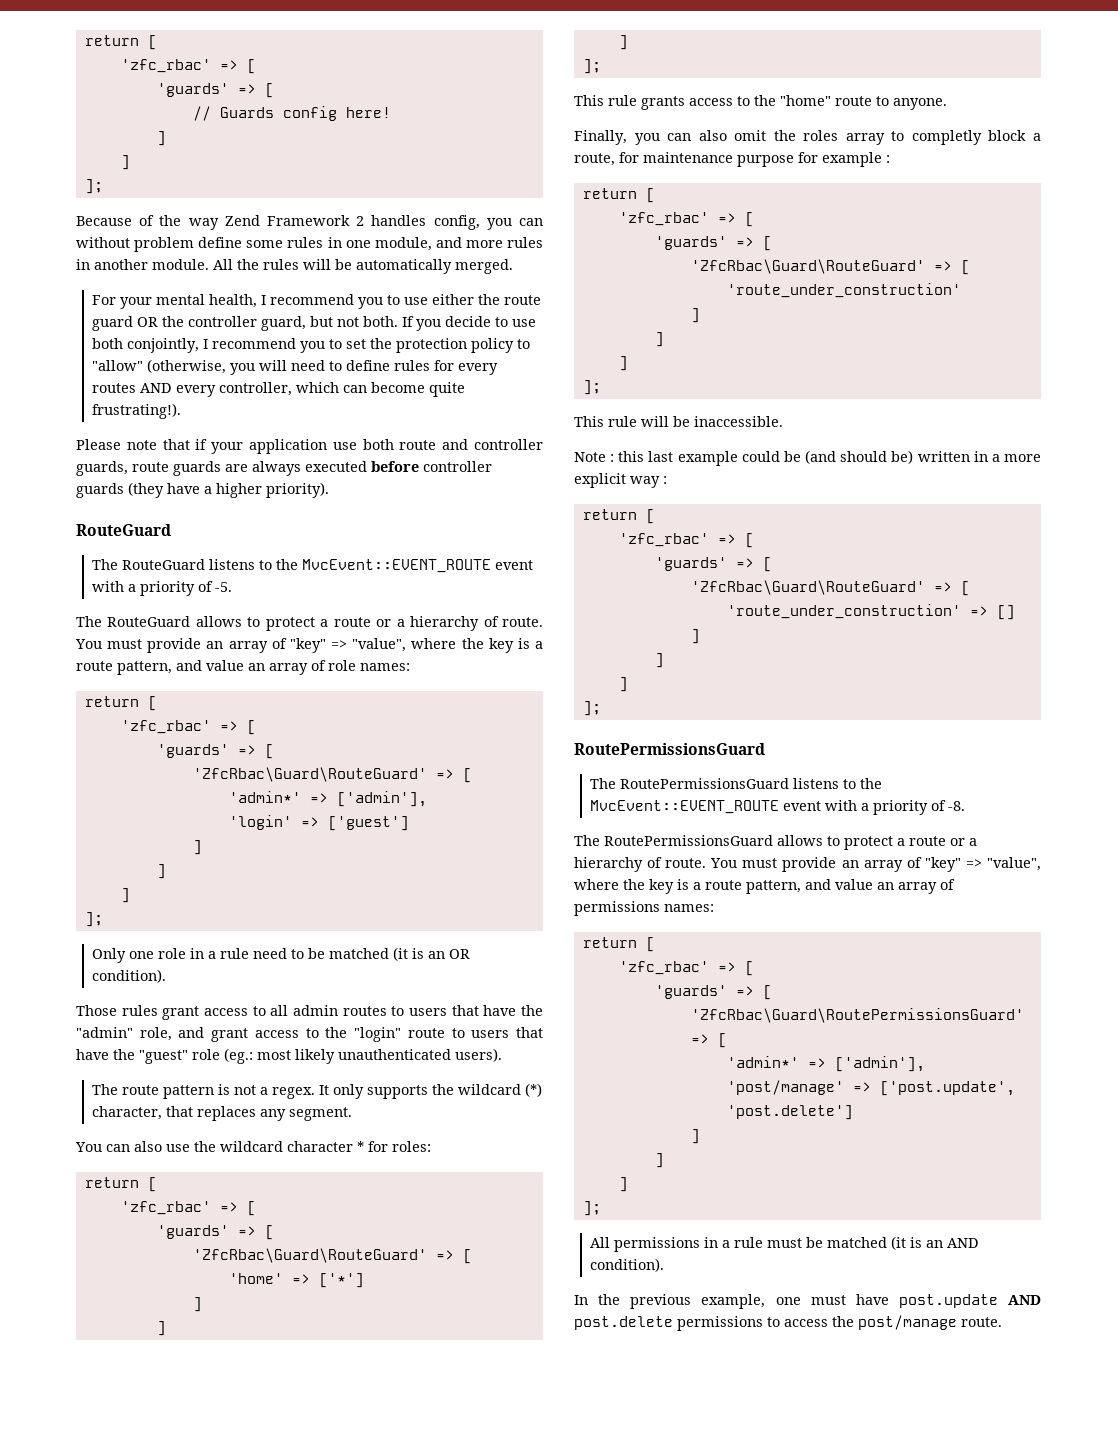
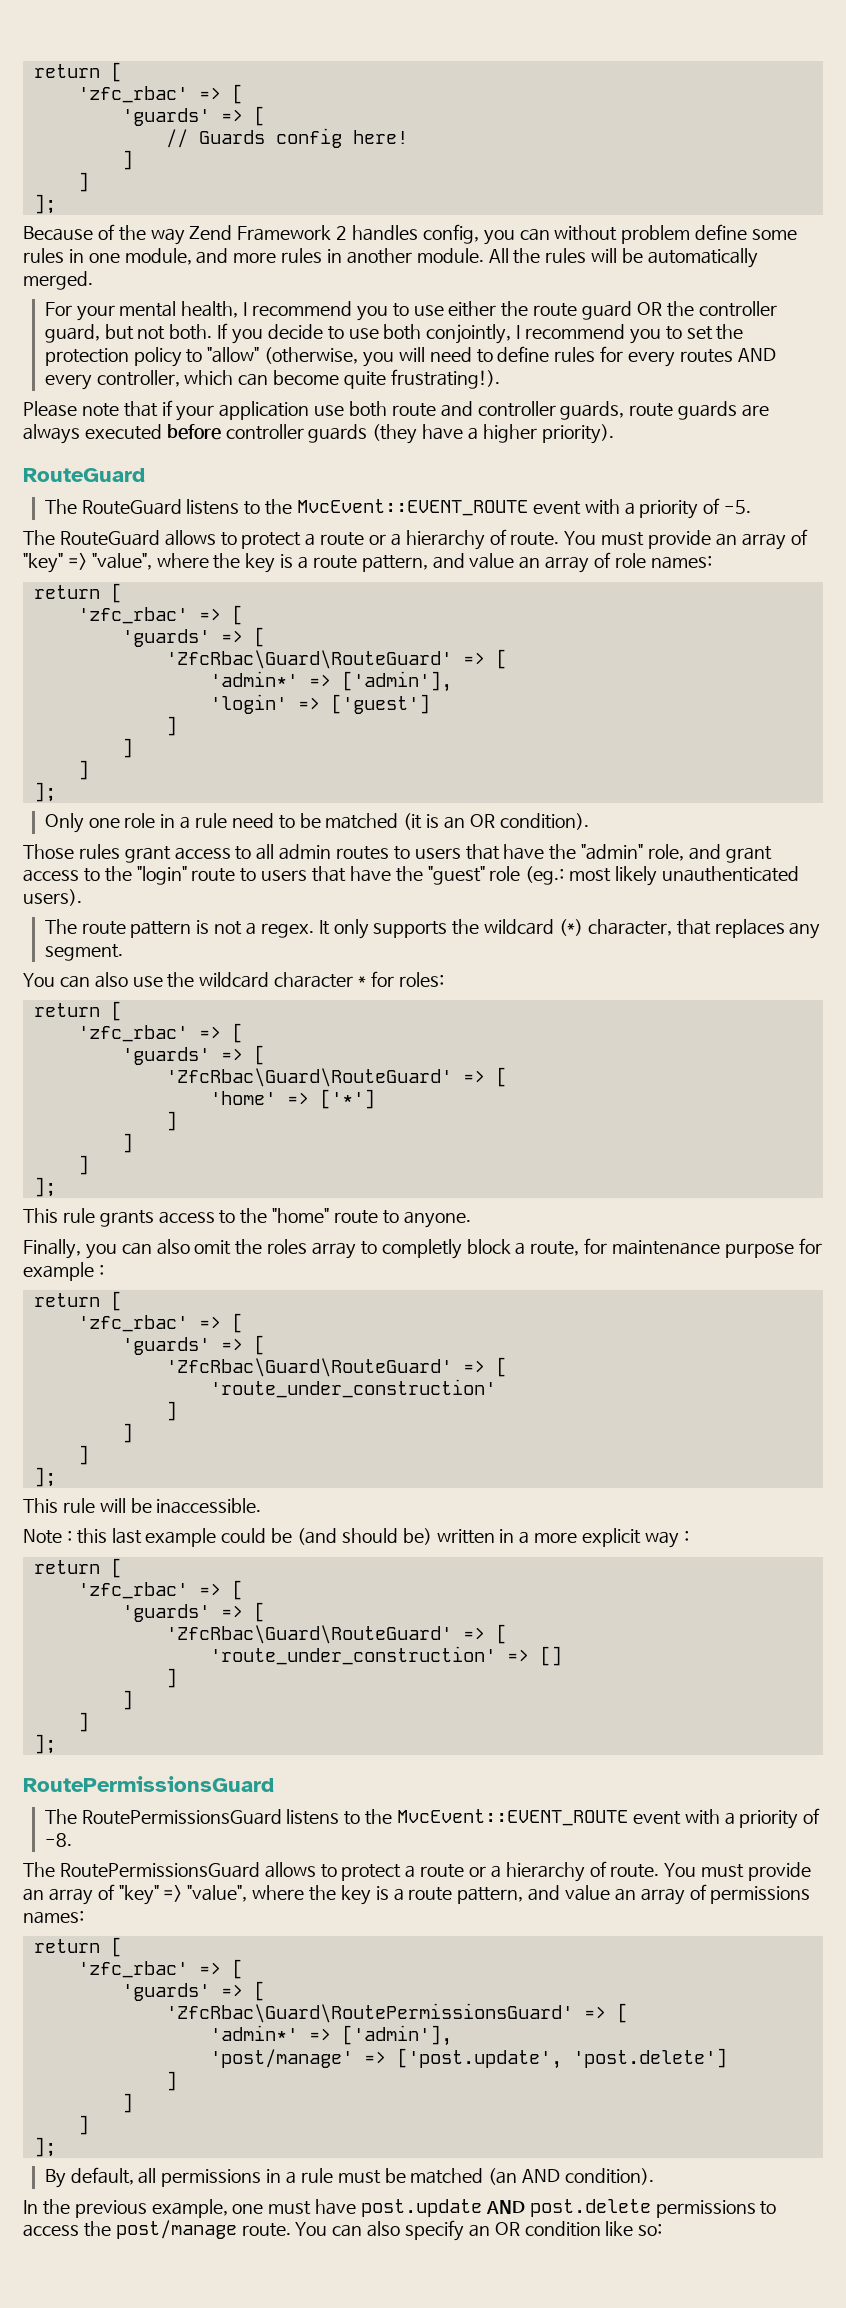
[590,1237,611,1248] All -> [44,2167,157,2188] By default, all
[891,1236,944,1250] (it is an -> [488,2168,518,2185] (an
(1002, 1322) none -> [295,2220,663,2241] You can also specify an OR condition like so:

